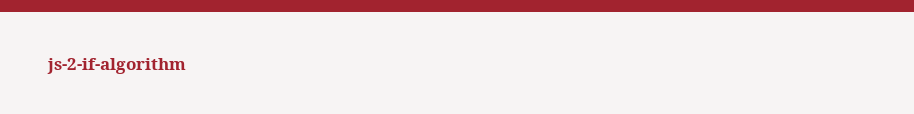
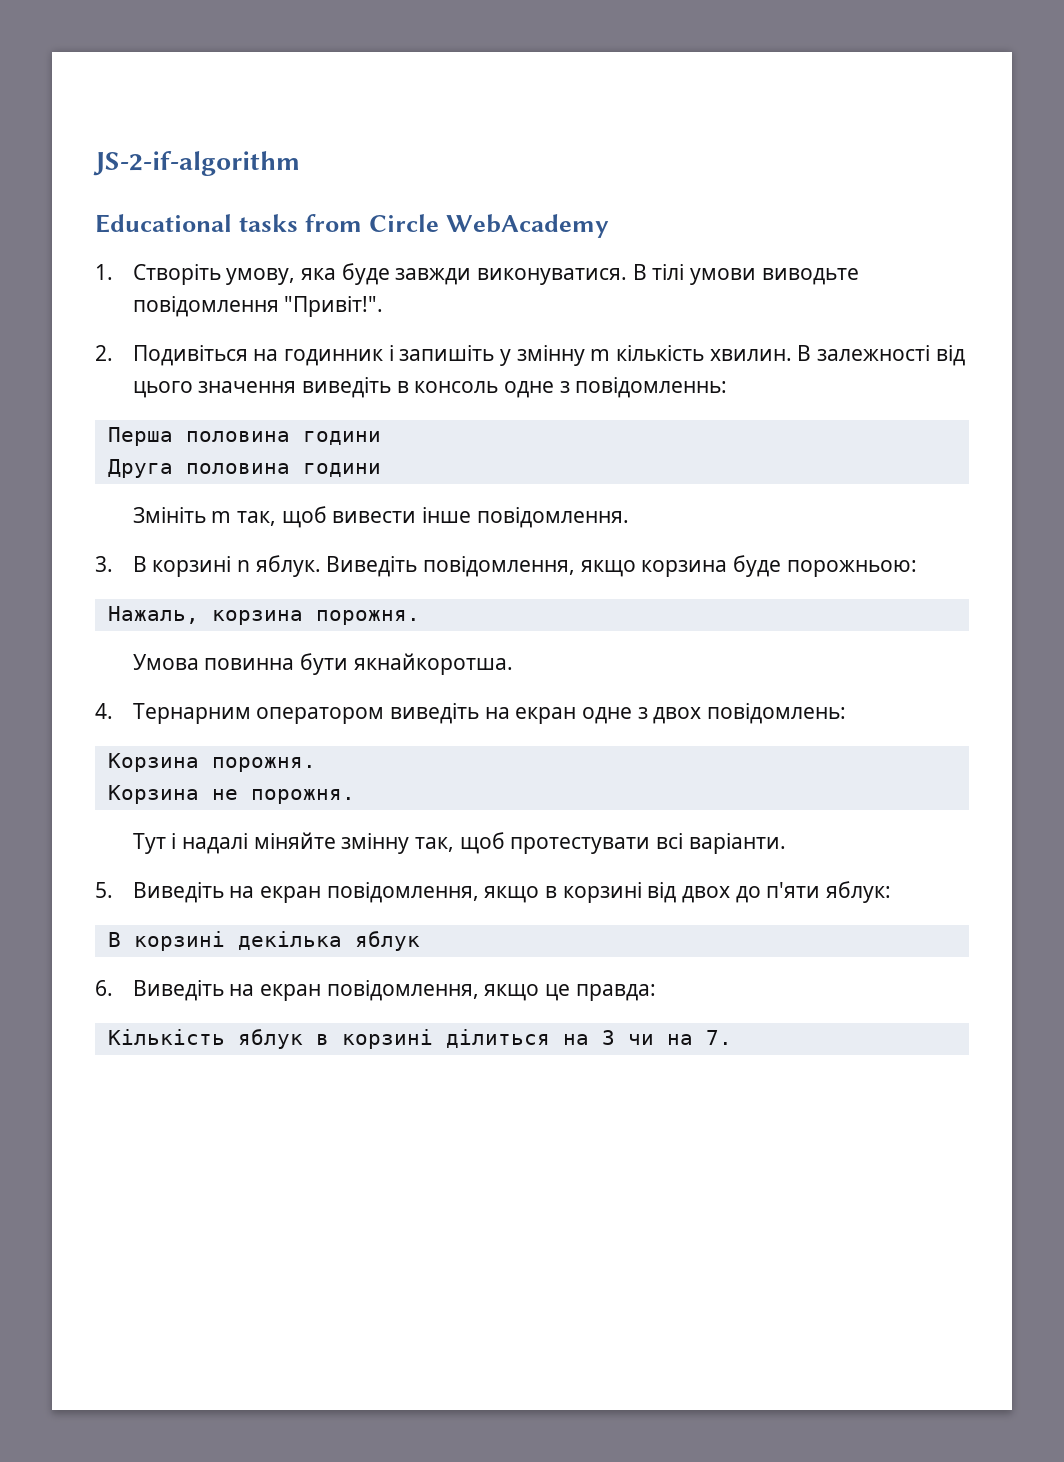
[47,58,186,74] js-2-if-algorithm -> [93,151,300,176] [95,214,609,238] [95,263,859,285] [132,296,384,317] [95,345,965,366] [132,377,728,398] [107,427,381,446] [107,459,381,478] [132,506,629,528] [95,555,917,577] [107,606,420,625] [132,653,513,675] [95,703,847,724] [107,753,316,772] [107,785,355,804] [132,832,786,854] [95,881,892,903] [107,931,420,951] [95,980,656,1001] [107,1029,732,1049] JS-2-if-algorithm // Educational tasks from Circle WebAcademy // 1. Створіть умову, яка буде завжди виконуватися. В тілі умови виводьте повідомлення "Привіт!". // 2. Подивіться на годинник і запишіть у змінну m кількість хвилин. В залежності від цього значення виведіть в консоль одне з повідомленнь: // Перша половина години // Друга половина години // Змініть m так, щоб вивести інше повідомлення. // 3. В корзині n яблук. Виведіть повідомлення, якщо корзина буде порожньою: // Нажаль, корзина порожня. // Умова повинна бути якнайкоротша. // 4. Тернарним оператором виведіть на екран одне з двох повідомлень: // Корзина порожня. // Корзина не порожня. // Тут і надалі міняйте змінну так, щоб протестувати всі варіанти. // 5. Виведіть на екран повідомлення, якщо в корзині від двох до п'яти яблук: // В корзині декілька яблук // 6. Виведіть на екран повідомлення, якщо це правда: // Кількість яблук в корзині ділиться на 3 чи на 7.

